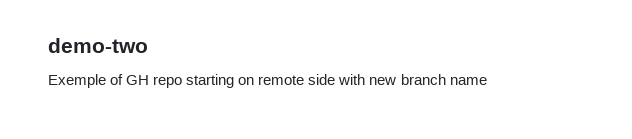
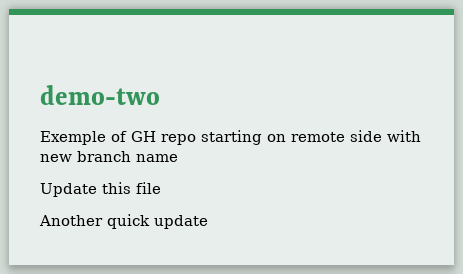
(487, 81) none -> [40,182,161,197] [39,214,208,229] // Update this file // Another quick update

